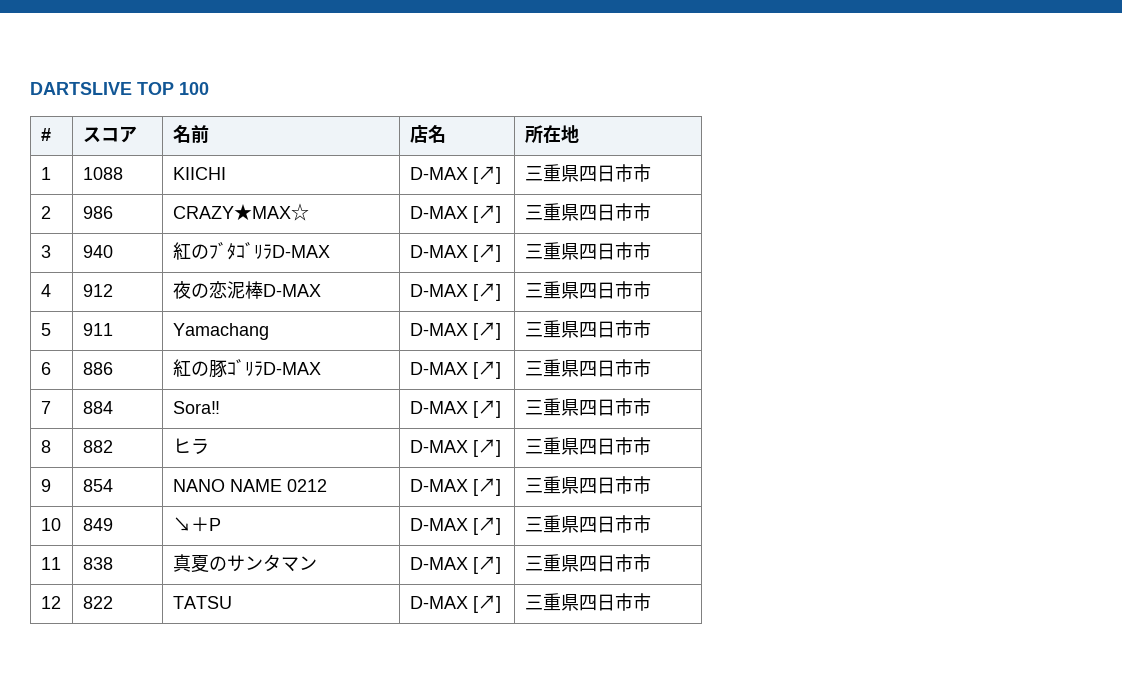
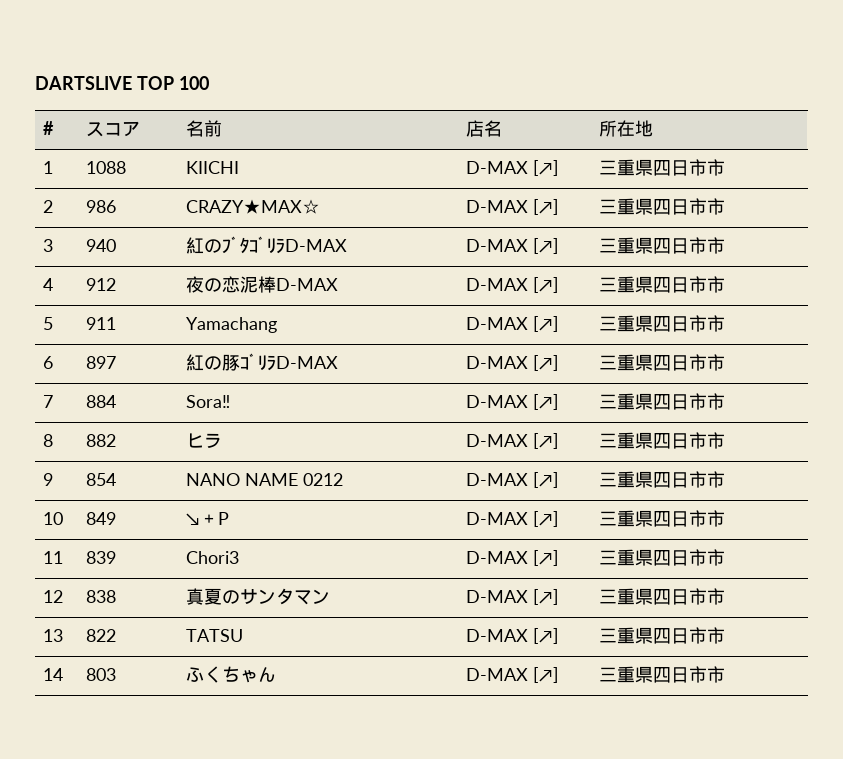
[82,362,113,375] 886 -> [85,356,116,369] 897
(61, 563) none -> [85,551,116,564] [185,551,239,564] [465,550,559,566] [598,549,725,566] [42,590,63,603] | 839 | Chori3 | D-MAX [↗] | 三重県四日市市 // 12
[40,596,61,609] 12 -> [42,629,63,642] 13
(651, 602) none -> [42,668,63,681] [85,668,116,681] [185,666,276,683] [465,667,559,683] [598,666,725,683] // 14 | 803 | ふくちゃん | D-MAX [↗] | 三重県四日市市

